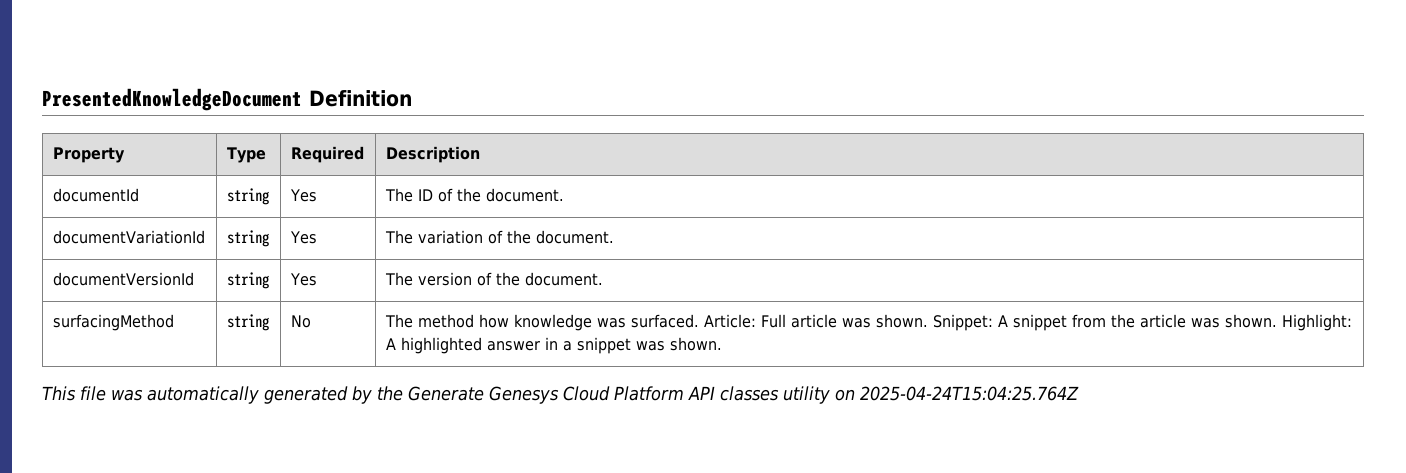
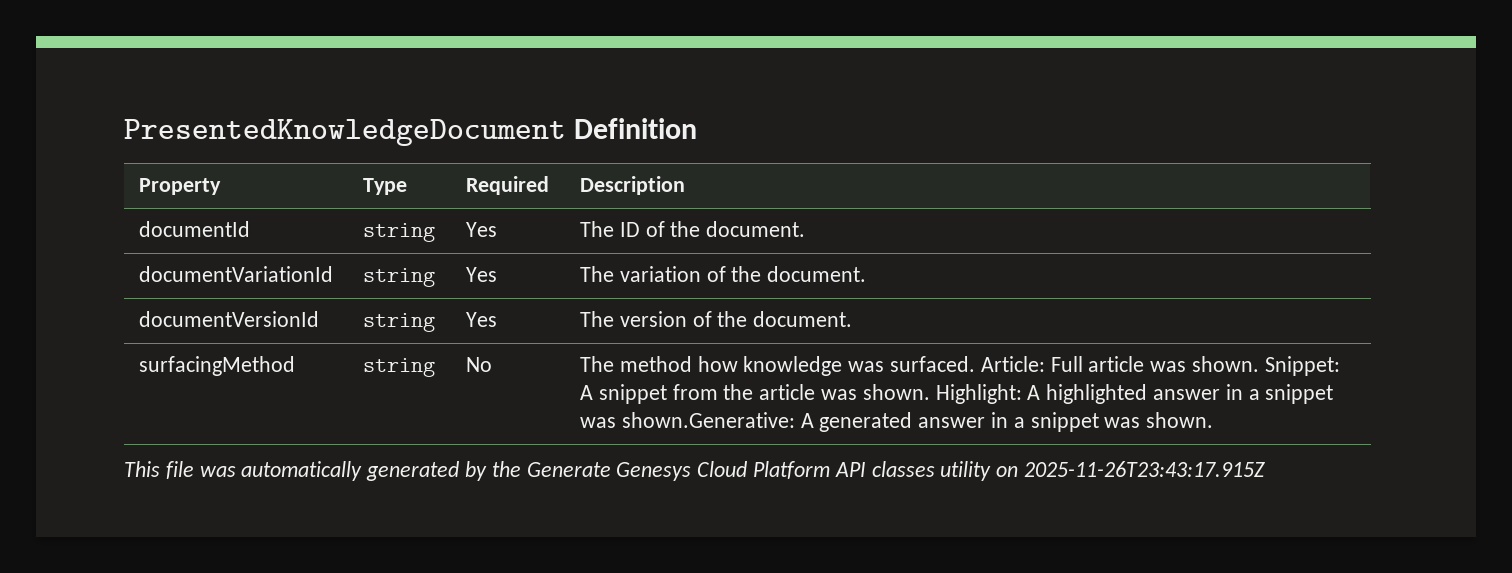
(665, 346) none -> [621,412,1141,432] shown.Generative: A generated answer in a snippet was
[860,386,1079,401] 2025-04-24T15:04:25.764Z -> [1024,461,1266,477] 2025-11-26T23:43:17.915Z

